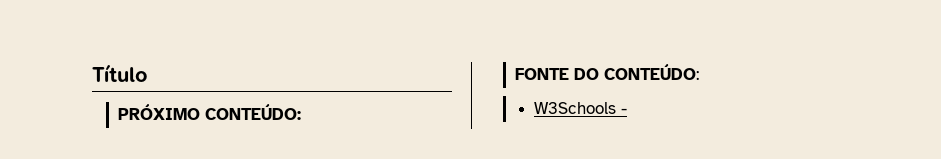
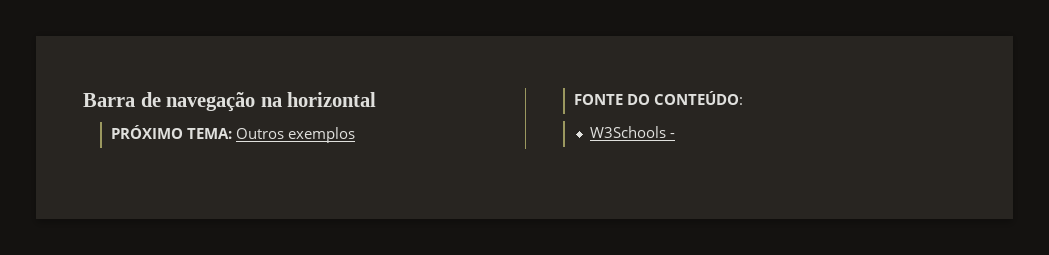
[92,64,148,82] [118,104,302,120] Título // PRÓXIMO CONTEÚDO: -> [83,92,377,112] [110,125,355,143] Barra de navegação na horizontal // PRÓXIMO TEMA: Outros exemplos

